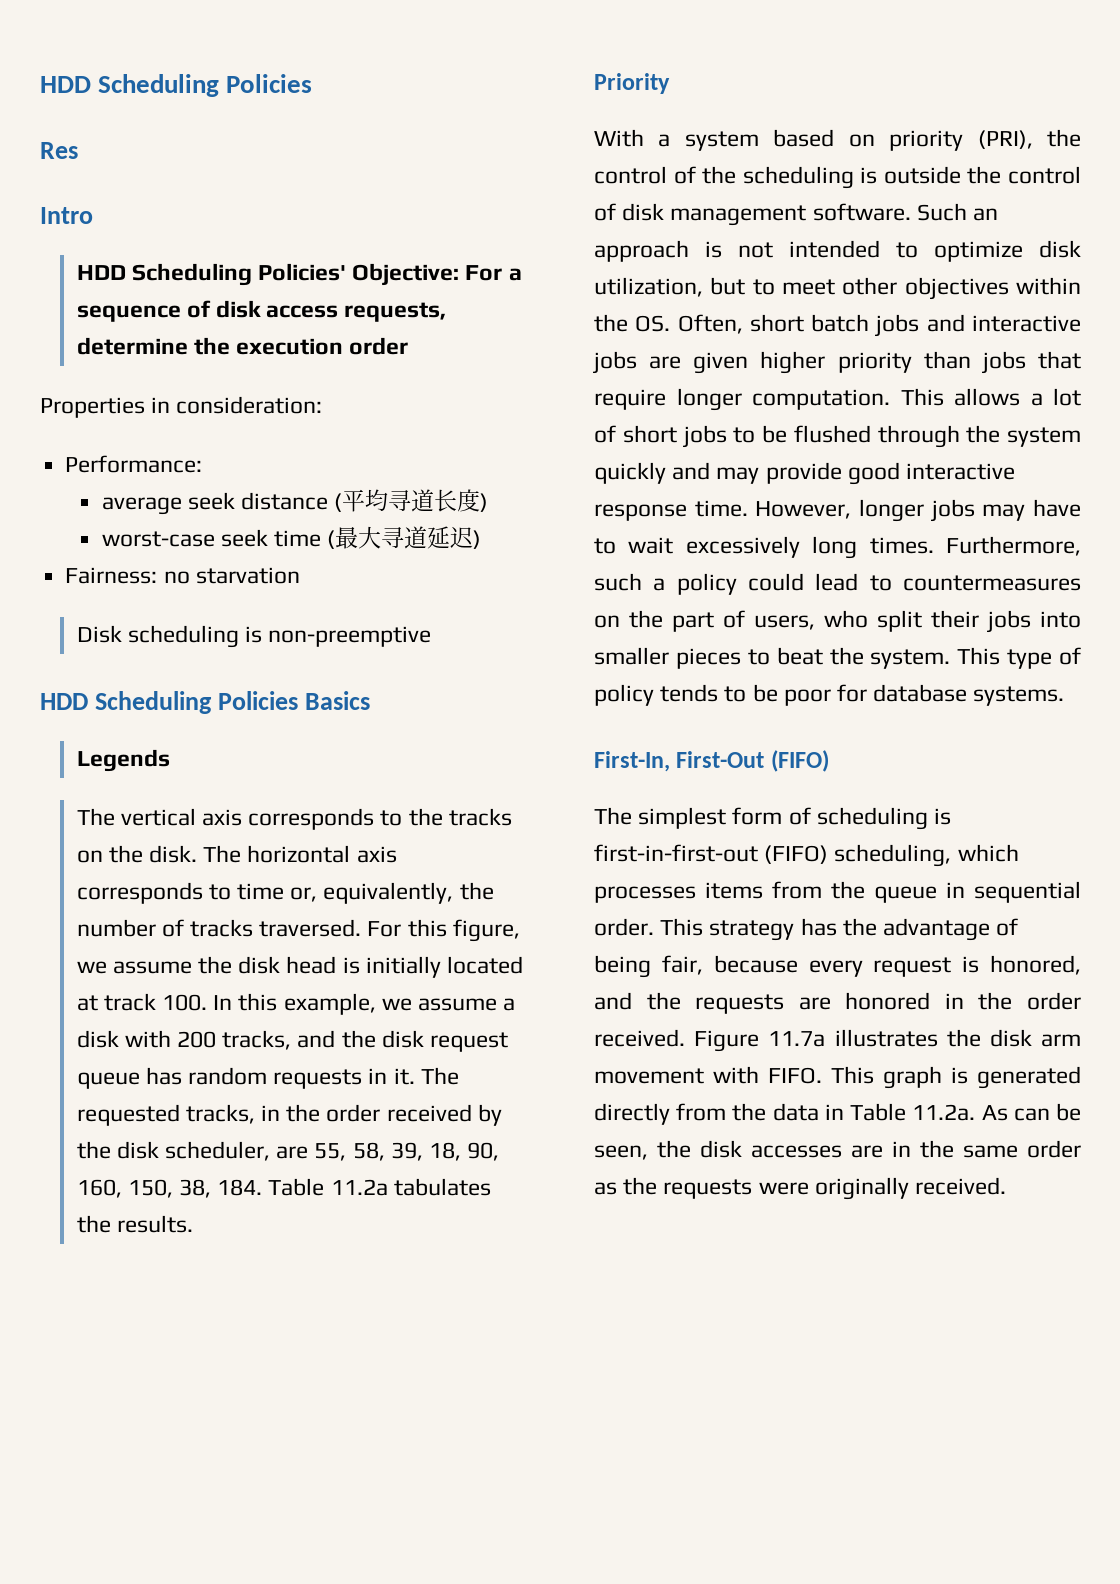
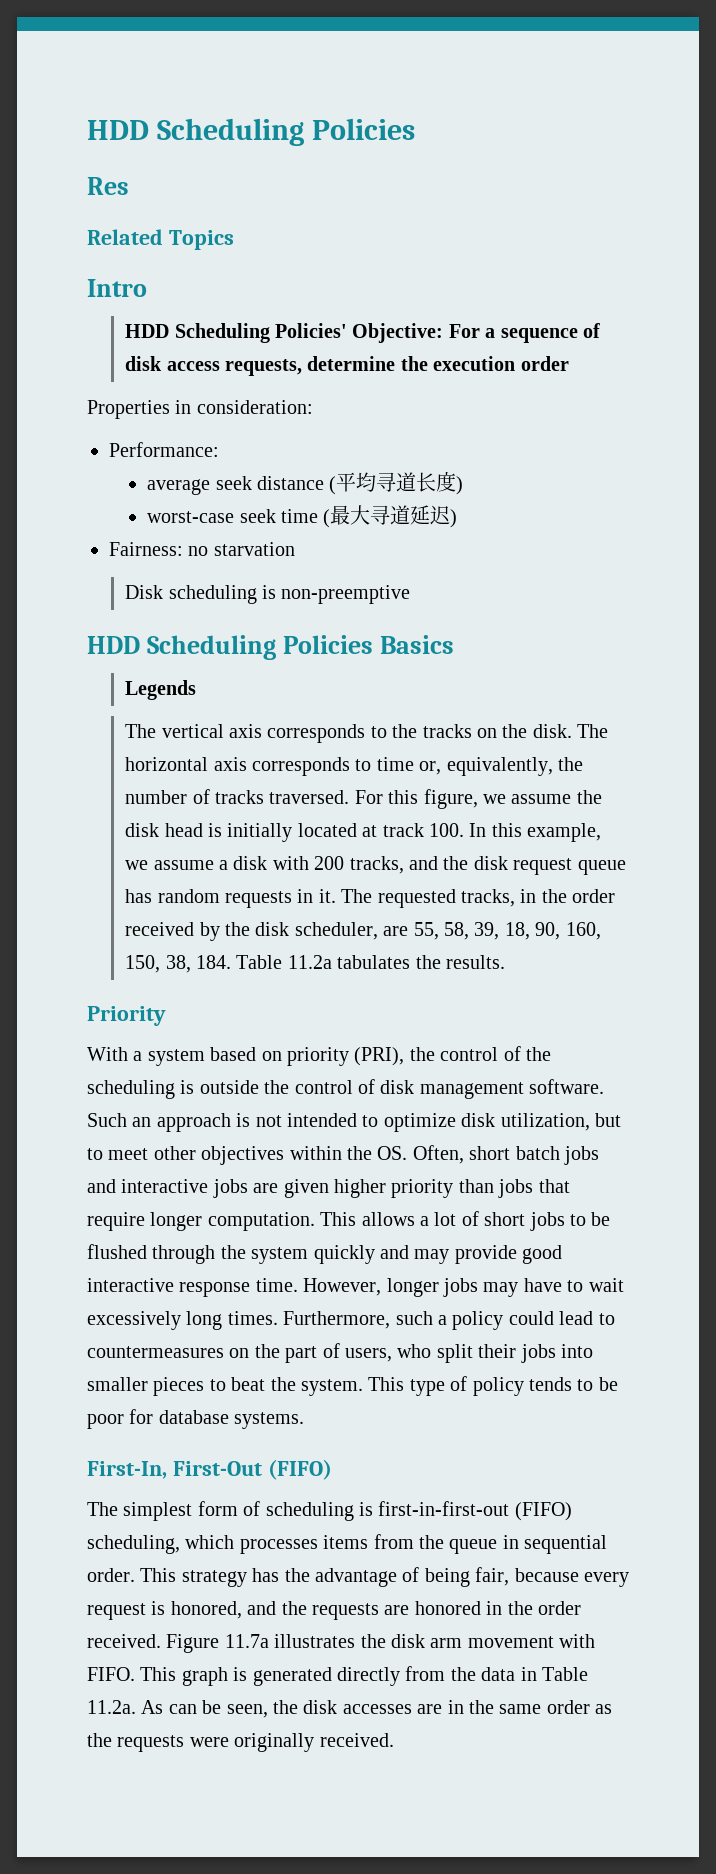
(78, 150) none -> [87,229,234,250] // Related Topics

